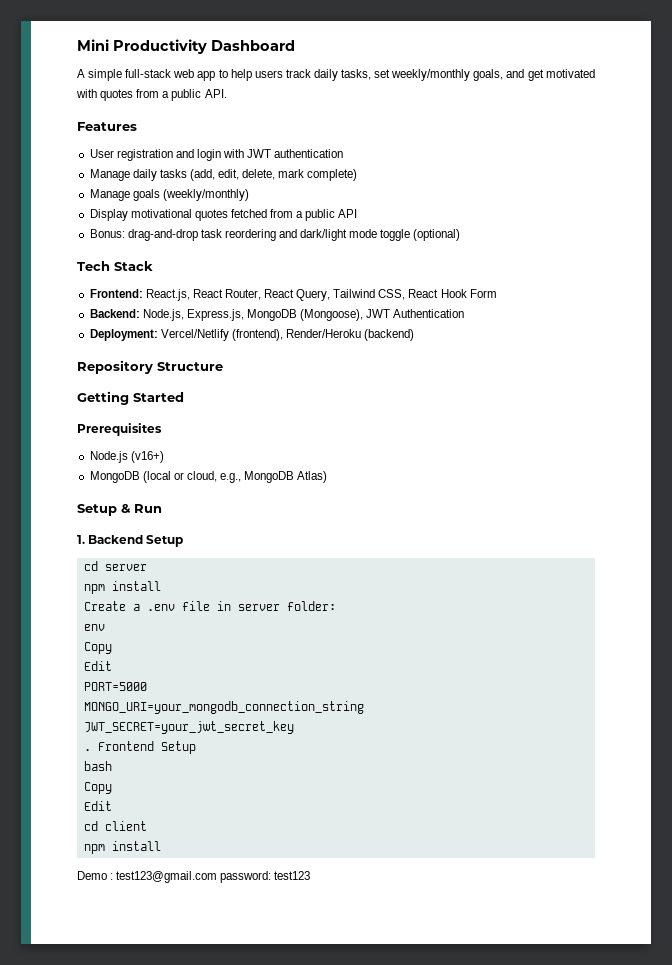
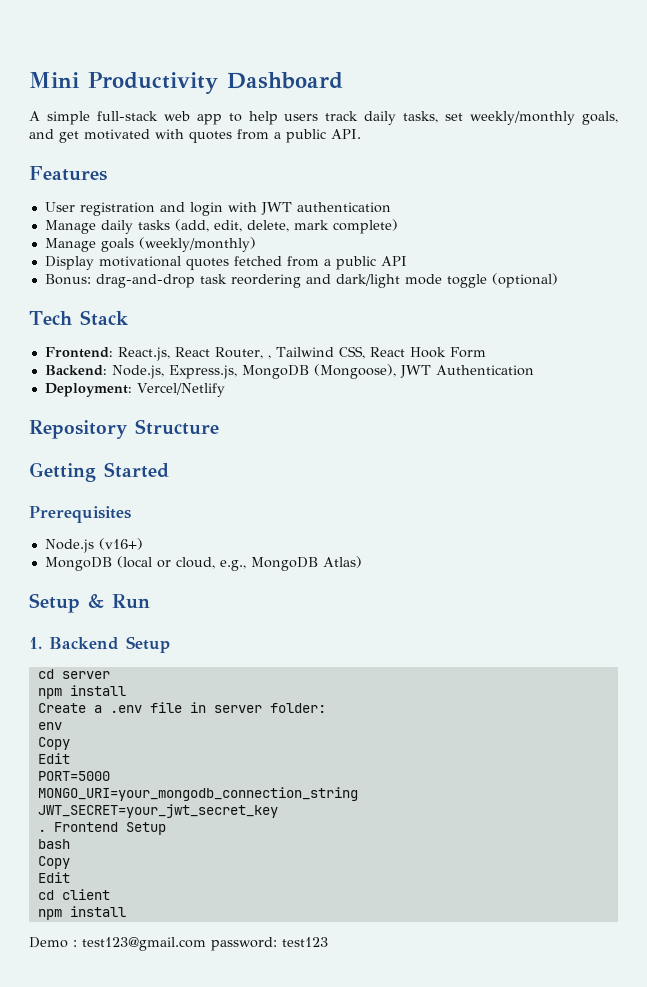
[264,289,331,301] React Query, -> [267,355,271,359] ,
[231,329,415,341] (frontend), Render/Heroku (backend) -> (225, 390) none

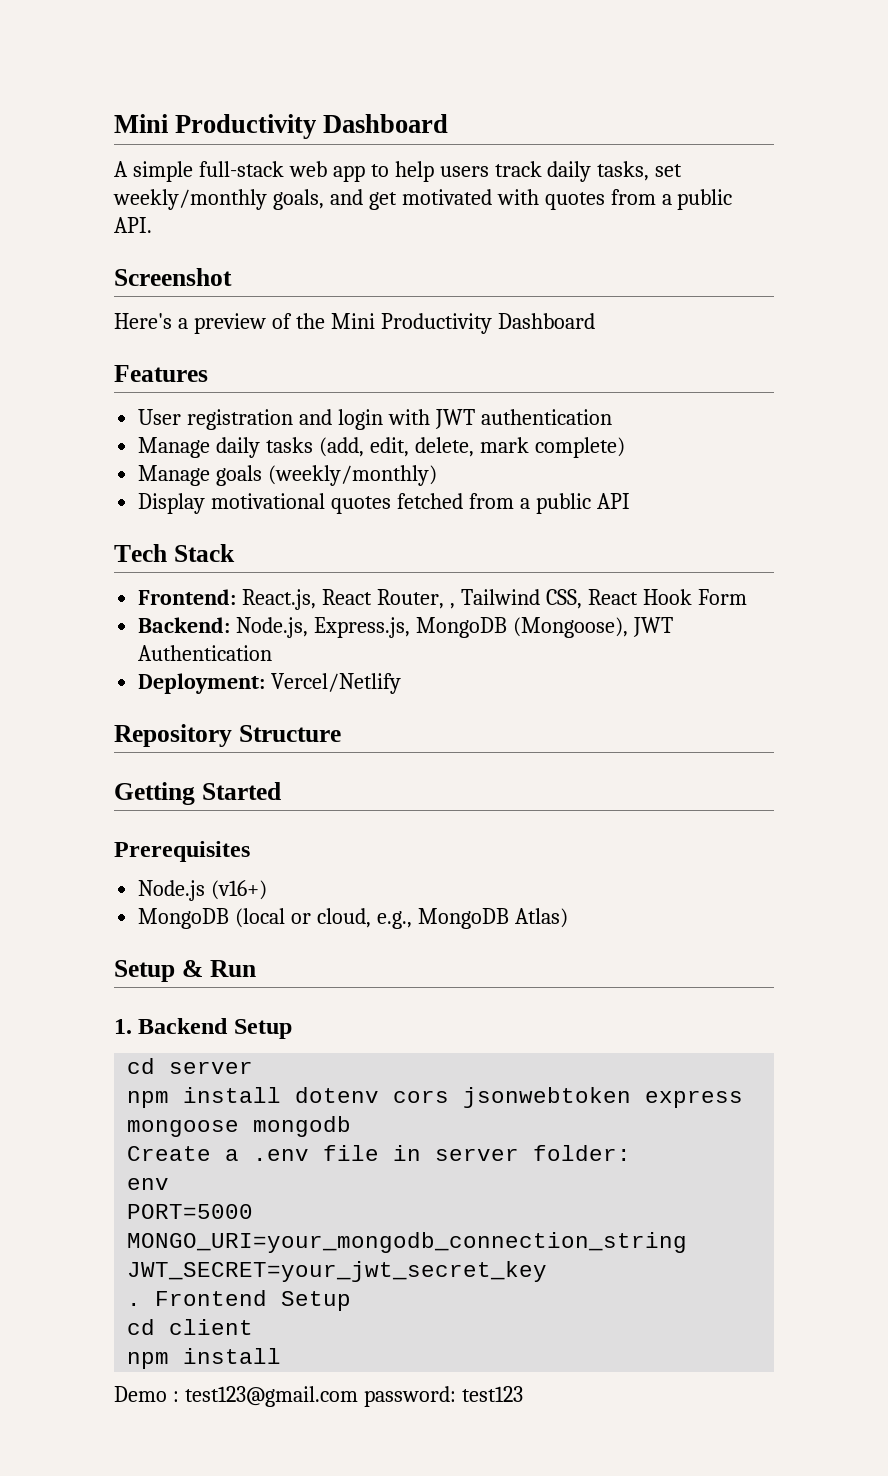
(361, 134) none -> [114,268,232,286] [114,313,595,334] // Screenshot // Here's a preview of the Mini Productivity Dashboard
[44,273,558,288] // Bonus: drag-and-drop task reordering and dark/light mode toggle (optional) -> (630, 501) none
(126, 690) none -> [295,1087,744,1108] [127,1116,352,1137] dotenv cors jsonwebtoken express mongoose mongodb
[37,737,70,750] [37,753,70,764] // Copy // Edit -> (170, 1184) none
[37,839,70,849] [37,856,70,869] [37,872,70,883] // bash // Copy // Edit -> (352, 1301) none

